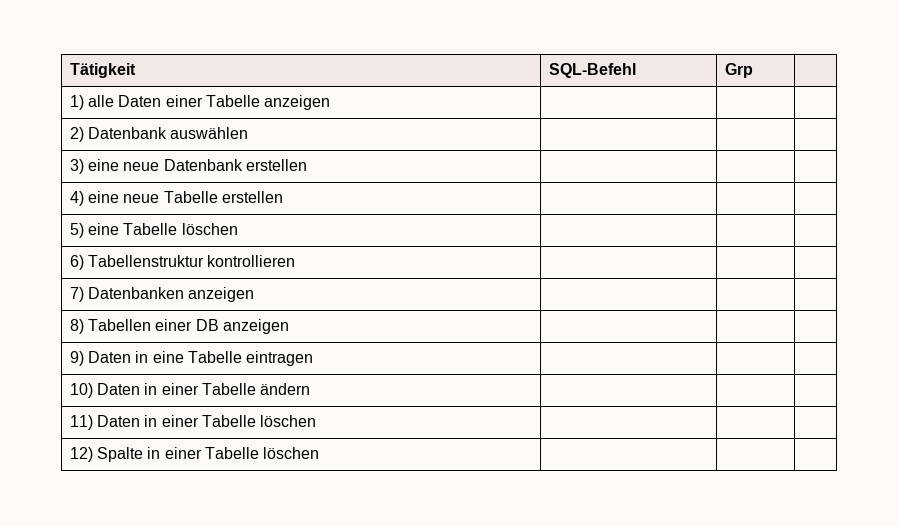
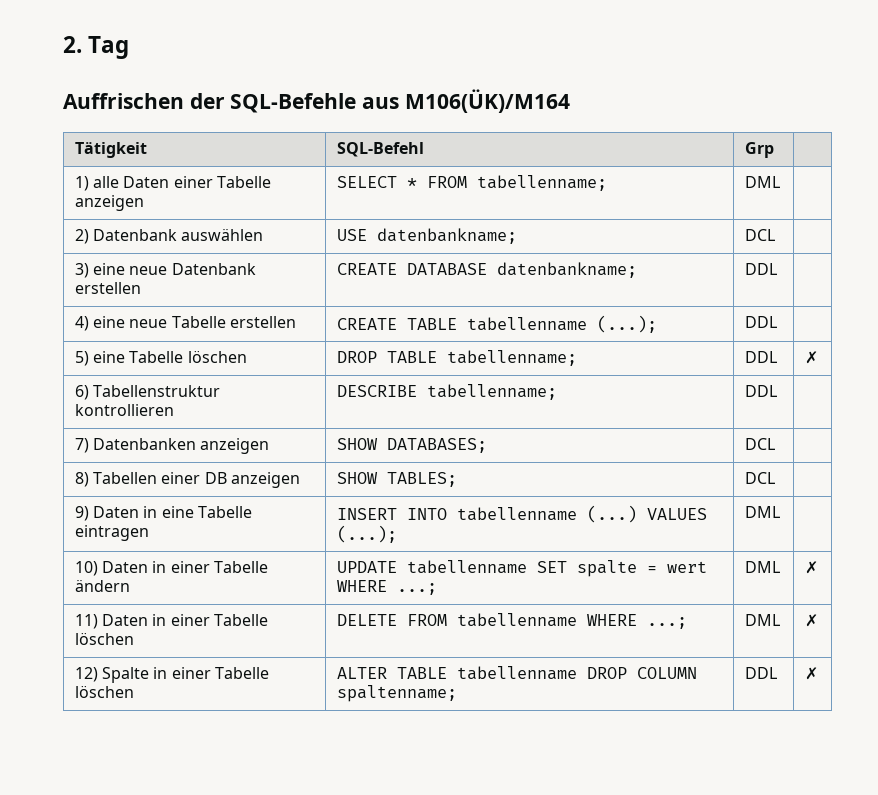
(69, 70) none -> [63,36,130,59] [63,89,570,113] 2. Tag // Auffrischen der SQL-Befehle aus M106(ÜK)/M164 //
(331, 102) | -> [336,175,607,191] [744,176,780,188] SELECT * FROM tabellenname; | DML
(249, 133) | -> [336,228,517,244] [744,229,775,241] USE datenbankname; | DCL
(307, 165) | -> [336,262,637,278] [744,263,777,275] CREATE DATABASE datenbankname; | DDL
(283, 197) | -> [336,315,657,333] [744,316,777,328] CREATE TABLE tabellenname (...); | DDL
(238, 229) | | -> [336,350,577,366] [744,351,777,363] [804,351,818,364] DROP TABLE tabellenname; | DDL | ✗
(296, 261) | -> [336,384,557,400] [744,385,777,397] DESCRIBE tabellenname; | DDL
(255, 294) | -> [336,438,487,453] [744,438,775,450] SHOW DATABASES; | DCL
(289, 326) | -> [336,472,457,487] [744,472,775,484] SHOW TABLES; | DCL
(314, 358) | -> [336,505,707,523] [336,525,397,543] [744,506,780,518] INSERT INTO tabellenname (...) VALUES (...); | DML
(311, 389) | | -> [336,560,707,577] [336,580,437,595] [744,561,780,573] [804,561,818,574] UPDATE tabellenname SET spalte = wert WHERE ...; | DML | ✗
(317, 421) | | -> [336,613,687,629] [744,614,780,626] [804,614,818,627] DELETE FROM tabellenname WHERE ...; | DML | ✗
(320, 453) | | -> [336,666,697,680] [336,685,457,702] [744,667,777,679] [804,667,818,680] ALTER TABLE tabellenname DROP COLUMN spaltenname; | DDL | ✗

